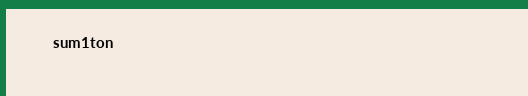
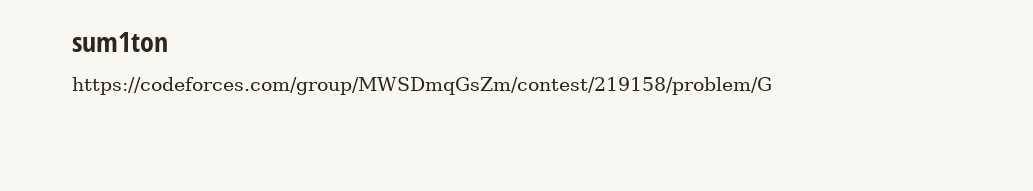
(113, 42) none -> [72,77,772,95] // https://codeforces.com/group/MWSDmqGsZm/contest/219158/problem/G

